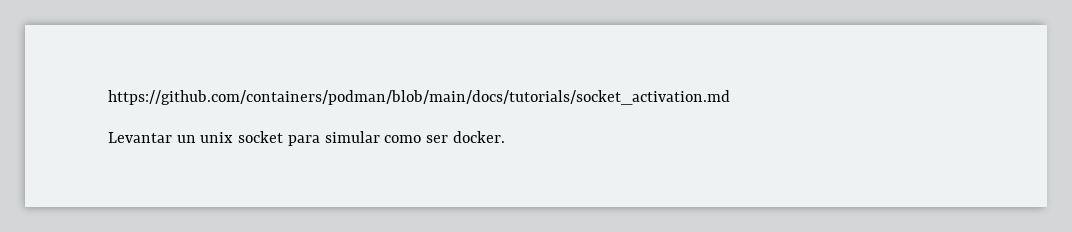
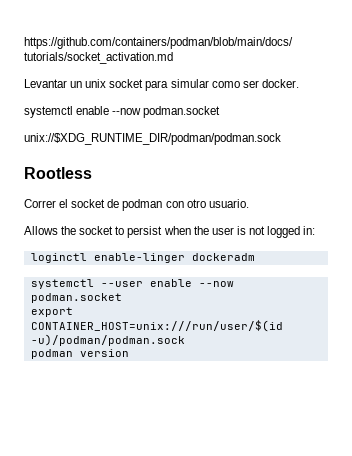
(505, 137) none -> [24,106,221,118] [24,133,281,145] [24,167,92,179] [24,199,249,211] [24,226,316,238] [30,253,255,263] [30,279,234,289] [30,293,122,303] [30,307,73,317] [30,320,283,332] [30,334,185,346] [30,349,129,359] // systemctl enable --now podman.socket // unix://$XDG_RUNTIME_DIR/podman/podman.sock // Rootless // Correr el socket de podman con otro usuario. // Allows the socket to persist when the user is not logged in: // loginctl enable-linger dockeradm // systemctl --user enable --now podman.socket // export CONTAINER_HOST=unix:///run/user/$(id -u)/podman/podman.sock // podman version

